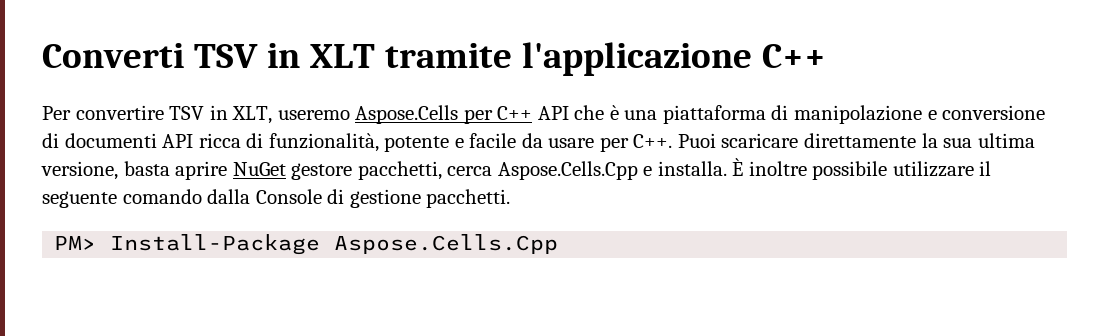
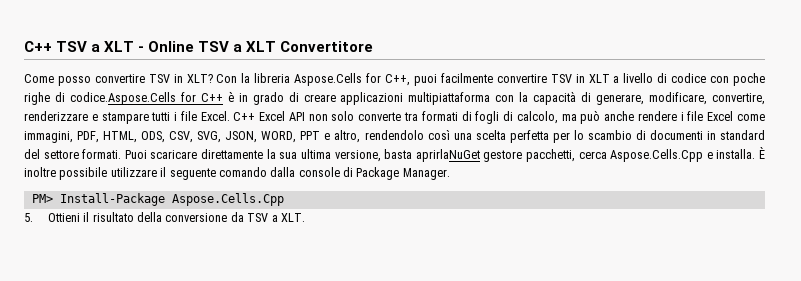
[42,42,826,76] [42,105,1046,124] [42,133,673,152] Converti TSV in XLT tramite l'applicazione C++ // Per convertire TSV in XLT, useremo Aspose.Cells per C++ API che è una piattaforma di manipolazione e conversione di documenti API ricca di funzionalità, potente e facile da usare per C++. -> [24,41,374,52] [24,73,766,86] [24,91,766,105] [24,110,765,124] [24,130,765,143] [24,149,122,159] C++ TSV a XLT - Online TSV a XLT Convertitore // Come posso convertire TSV in XLT? Con la libreria Aspose.Cells for C++, puoi facilmente convertire TSV in XLT a livello di codice con poche righe di codice.Aspose.Cells for C++ è in grado di creare applicazioni multipiattaforma con la capacità di generare, modificare, convertire, renderizzare e stampare tutti i file Excel. C++ Excel API non solo converte tra formati di fogli di calcolo, ma può anche rendere i file Excel come immagini, PDF, HTML, ODS, CSV, SVG, JSON, WORD, PPT e altro, rendendolo così una scelta perfetta per lo scambio di documenti in standard del settore formati.
[175,161,286,180] aprire NuGet -> [415,149,480,162] aprirlaNuGet
[255,189,511,208] Console di gestione pacchetti. -> [298,167,450,180] console di Package Manager.
(559, 244) none -> [24,212,305,222] // 5. Ottieni il risultato della conversione da TSV a XLT.

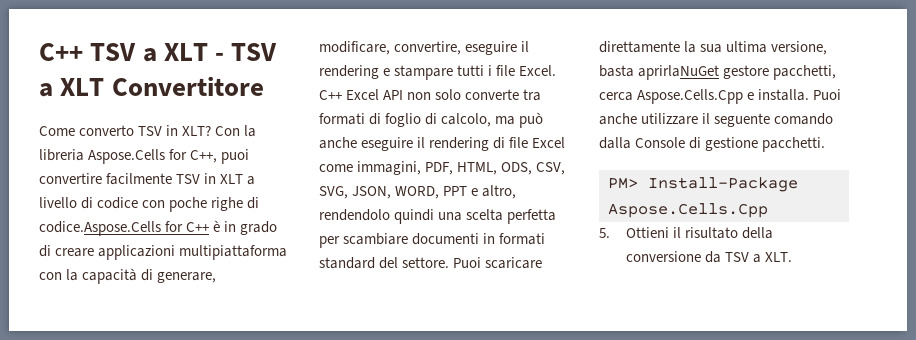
[148,41,195,52] Online -> (225, 57) none
[57,74,145,86] posso convertire -> [79,125,135,136] converto
[440,73,547,83] facilmente convertire -> [39,173,173,185] convertire facilmente
[24,111,88,121] renderizzare -> [465,41,530,55] [319,65,379,79] eseguire il rendering
[475,111,500,124] fogli -> [385,113,422,127] foglio
[637,111,684,121] rendere i -> [361,137,506,151] eseguire il rendering di
[427,130,450,140] così -> [394,209,435,224] quindi
[573,130,646,140] lo scambio di -> [343,233,409,245] scambiare
(716, 135) none -> [499,233,546,245] formati
[43,149,122,159] settore formati. -> [402,257,450,268] settore.
[758,147,765,159] [24,167,108,180] È inoltre possibile -> [813,89,842,100] [599,113,637,125] Puoi anche
[298,167,450,180] console di Package Manager. -> [635,137,826,152] Console di gestione pacchetti.

